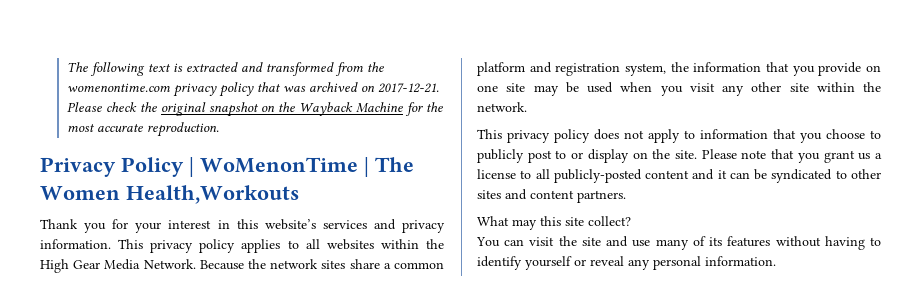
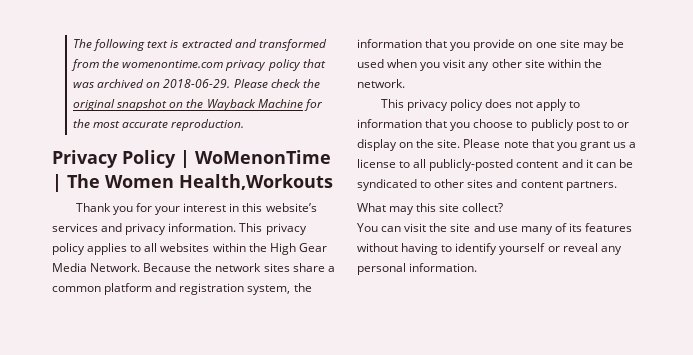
[378,83,440,93] 2017-12-21. -> [163,79,231,88] 2018-06-29.

